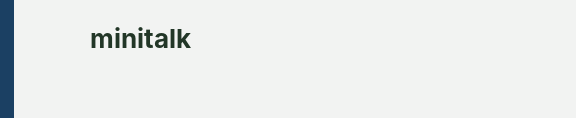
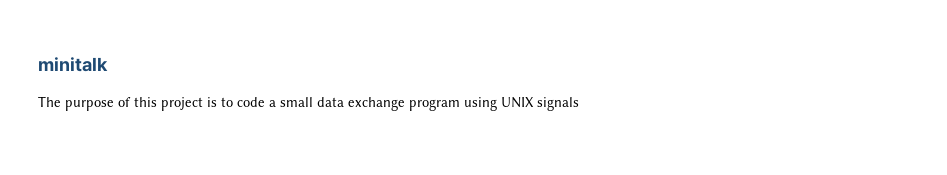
(191, 37) none -> [38,96,579,111] // The purpose of this project is to code a small data exchange program using UNIX signals

